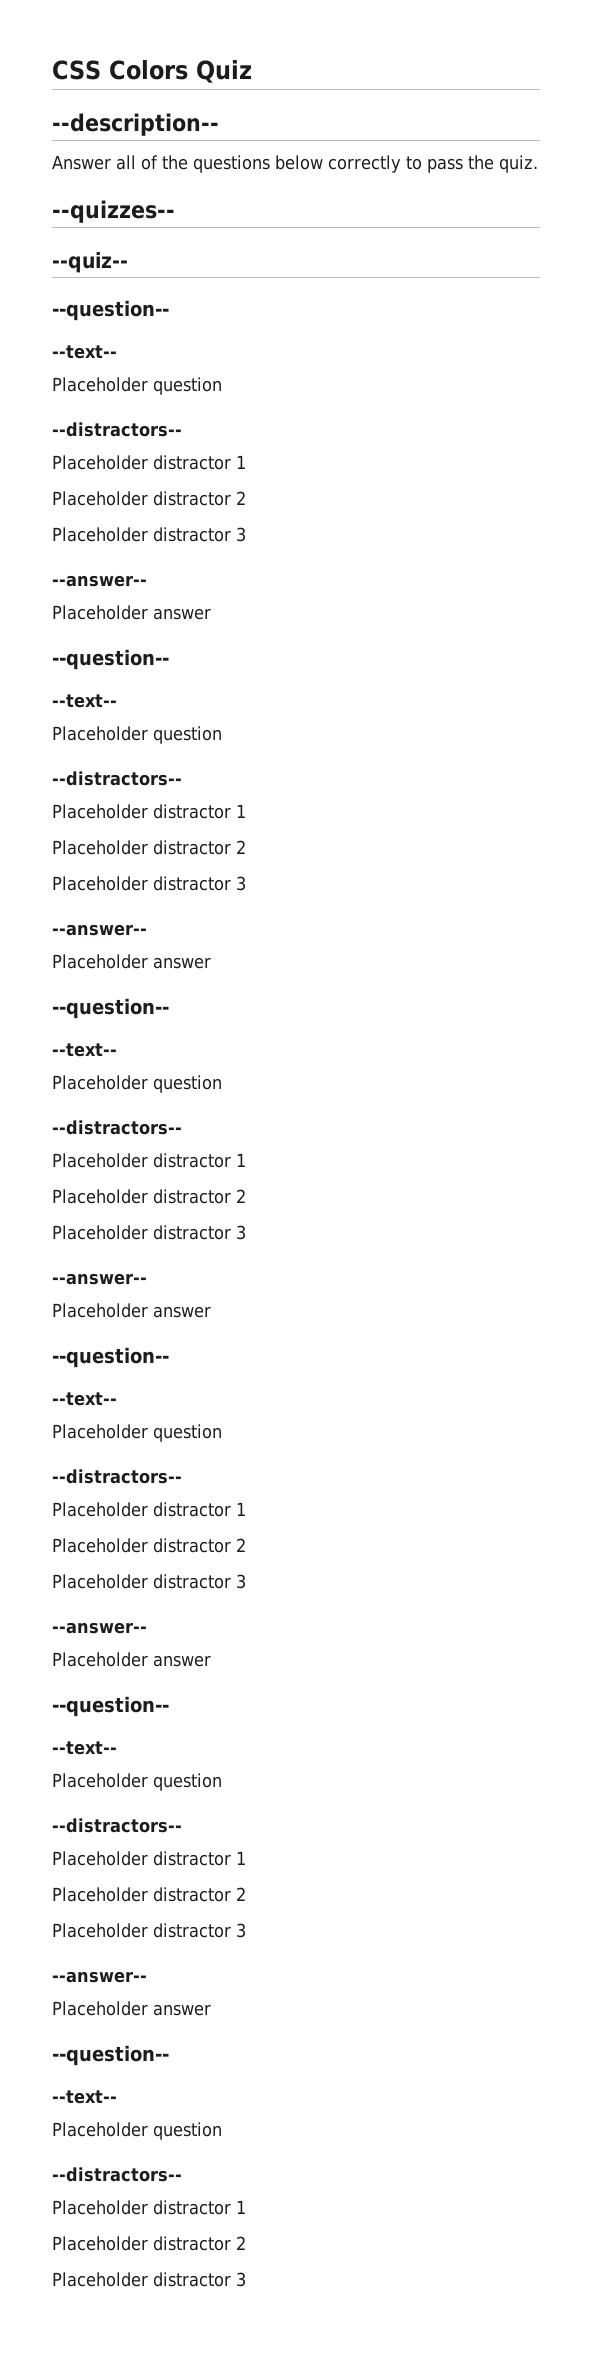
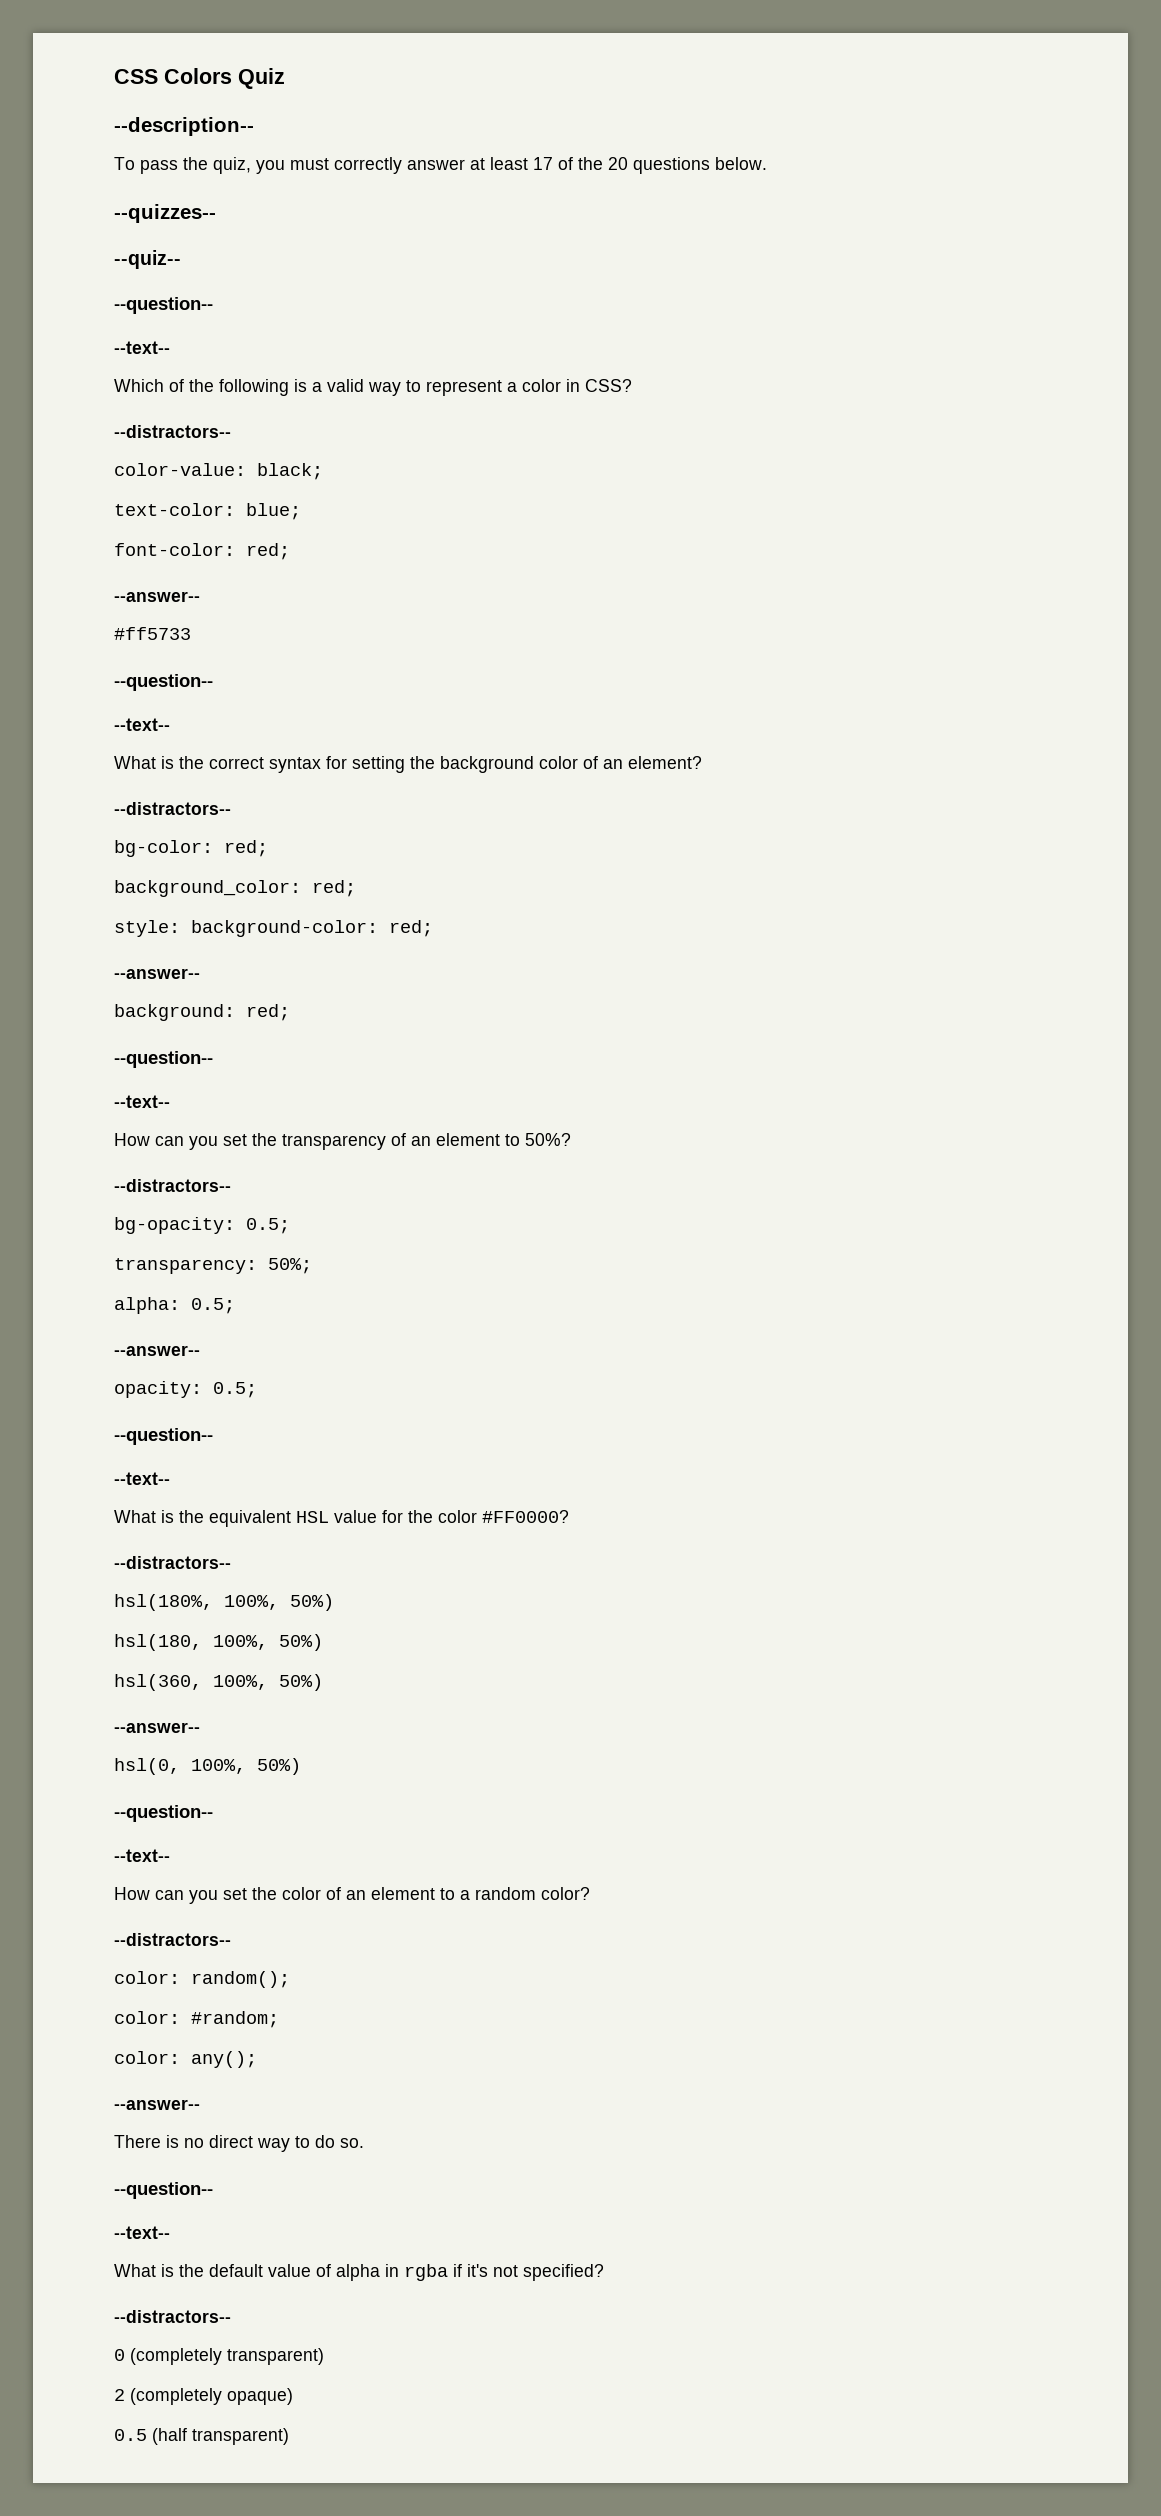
[52,155,538,173] [52,200,175,223] [52,252,128,273] [52,300,169,321] [52,345,117,359] [52,377,222,395] [52,422,182,437] [52,455,246,470] [52,491,246,506] [52,527,246,542] [52,575,147,587] [52,605,211,620] [52,649,169,670] [52,694,117,708] [52,726,222,744] [52,771,182,786] [52,804,246,819] [52,840,246,855] [52,876,246,891] [52,924,147,936] [52,954,211,969] [52,998,169,1019] [52,1043,117,1057] [52,1075,222,1093] [52,1120,182,1135] [52,1153,246,1168] [52,1189,246,1204] [52,1225,246,1240] [52,1273,147,1285] [52,1303,211,1318] [52,1347,169,1368] [52,1392,117,1406] [52,1424,222,1442] [52,1469,182,1484] [52,1502,246,1517] [52,1538,246,1553] [52,1574,246,1589] [52,1622,147,1634] [52,1652,211,1667] [52,1696,169,1717] [52,1741,117,1755] [52,1773,222,1791] [52,1818,182,1833] [52,1851,246,1866] [52,1887,246,1902] [52,1923,246,1938] [52,1971,147,1983] [52,2001,211,2016] [52,2045,169,2066] [52,2090,117,2104] [52,2122,222,2140] [52,2167,182,2182] [52,2200,246,2215] [52,2236,246,2251] [52,2272,246,2287] Answer all of the questions below correctly to pass the quiz. // --quizzes-- // --quiz-- // --question-- // --text-- // Placeholder question // --distractors-- // Placeholder distractor 1 // Placeholder distractor 2 // Placeholder distractor 3 // --answer-- // Placeholder answer // --question-- // --text-- // Placeholder question // --distractors-- // Placeholder distractor 1 // Placeholder distractor 2 // Placeholder distractor 3 // --answer-- // Placeholder answer // --question-- // --text-- // Placeholder question // --distractors-- // Placeholder distractor 1 // Placeholder distractor 2 // Placeholder distractor 3 // --answer-- // Placeholder answer // --question-- // --text-- // Placeholder question // --distractors-- // Placeholder distractor 1 // Placeholder distractor 2 // Placeholder distractor 3 // --answer-- // Placeholder answer // --question-- // --text-- // Placeholder question // --distractors-- // Placeholder distractor 1 // Placeholder distractor 2 // Placeholder distractor 3 // --answer-- // Placeholder answer // --question-- // --text-- // Placeholder question // --distractors-- // Placeholder distractor 1 // Placeholder distractor 2 // Placeholder distractor 3 -> [114,157,767,174] [114,204,216,223] [114,250,181,269] [114,297,213,314] [114,341,170,354] [114,379,632,396] [114,425,231,438] [114,463,323,480] [114,503,301,520] [114,543,290,560] [114,591,200,602] [114,627,191,640] [114,674,213,691] [114,718,170,731] [114,756,702,773] [114,802,231,815] [114,840,268,857] [114,880,356,897] [114,920,433,937] [114,968,200,979] [114,1004,290,1021] [114,1051,213,1068] [114,1095,170,1108] [114,1133,571,1150] [114,1179,231,1192] [114,1217,290,1234] [114,1258,312,1274] [114,1297,235,1314] [114,1345,200,1356] [114,1381,257,1398] [114,1428,213,1445] [114,1472,170,1485] [114,1510,569,1527] [114,1556,231,1569] [114,1594,334,1611] [114,1634,323,1651] [114,1674,323,1691] [114,1722,200,1733] [114,1758,301,1775] [114,1805,213,1822] [114,1849,170,1862] [114,1887,590,1904] [114,1933,231,1946] [114,1971,290,1988] [114,2011,279,2028] [114,2051,257,2068] [114,2099,200,2110] [114,2135,364,2152] [114,2182,213,2199] [114,2226,170,2239] [114,2264,604,2281] [114,2310,231,2323] [114,2348,324,2365] [114,2388,293,2405] [114,2428,289,2445] To pass the quiz, you must correctly answer at least 17 of the 20 questions below. // --quizzes-- // --quiz-- // --question-- // --text-- // Which of the following is a valid way to represent a color in CSS? // --distractors-- // color-value: black; // text-color: blue; // font-color: red; // --answer-- // #ff5733 // --question-- // --text-- // What is the correct syntax for setting the background color of an element? // --distractors-- // bg-color: red; // background_color: red; // style: background-color: red; // --answer-- // background: red; // --question-- // --text-- // How can you set the transparency of an element to 50%? // --distractors-- // bg-opacity: 0.5; // transparency: 50%; // alpha: 0.5; // --answer-- // opacity: 0.5; // --question-- // --text-- // What is the equivalent HSL value for the color #FF0000? // --distractors-- // hsl(180%, 100%, 50%) // hsl(180, 100%, 50%) // hsl(360, 100%, 50%) // --answer-- // hsl(0, 100%, 50%) // --question-- // --text-- // How can you set the color of an element to a random color? // --distractors-- // color: random(); // color: #random; // color: any(); // --answer-- // There is no direct way to do so. // --question-- // --text-- // What is the default value of alpha in rgba if it's not specified? // --distractors-- // 0 (completely transparent) // 2 (completely opaque) // 0.5 (half transparent)

